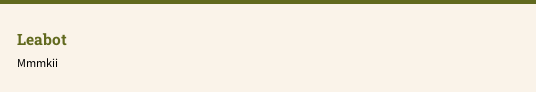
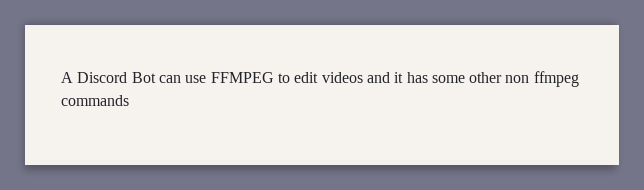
[17,33,67,46] [17,58,58,67] Leabot // Mmmkii -> [61,71,579,87] [61,95,129,106] A Discord Bot can use FFMPEG to edit videos and it has some other non ffmpeg commands

